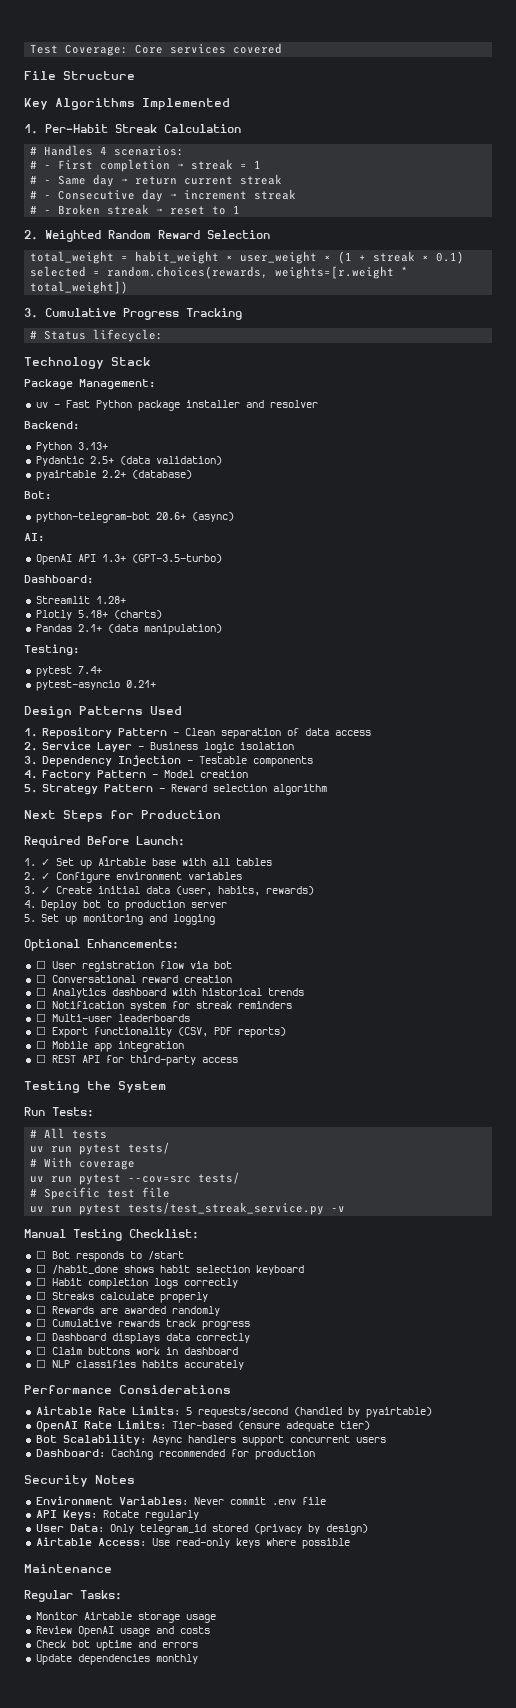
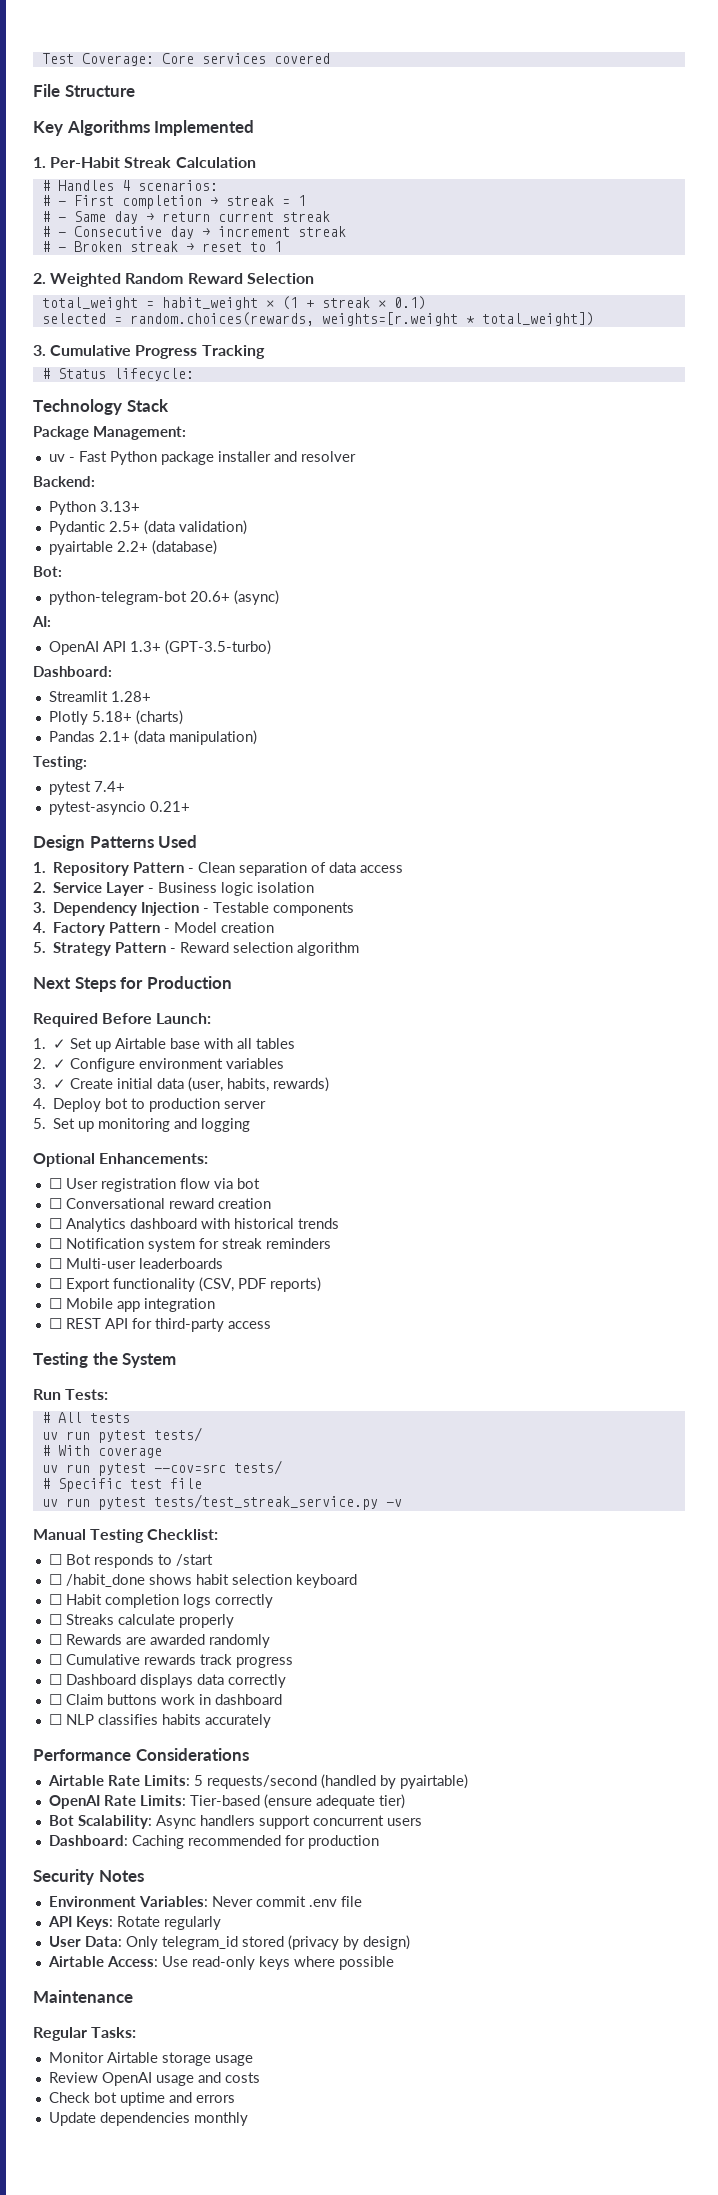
[240,251,332,264] user_weight × -> (274, 304) none

